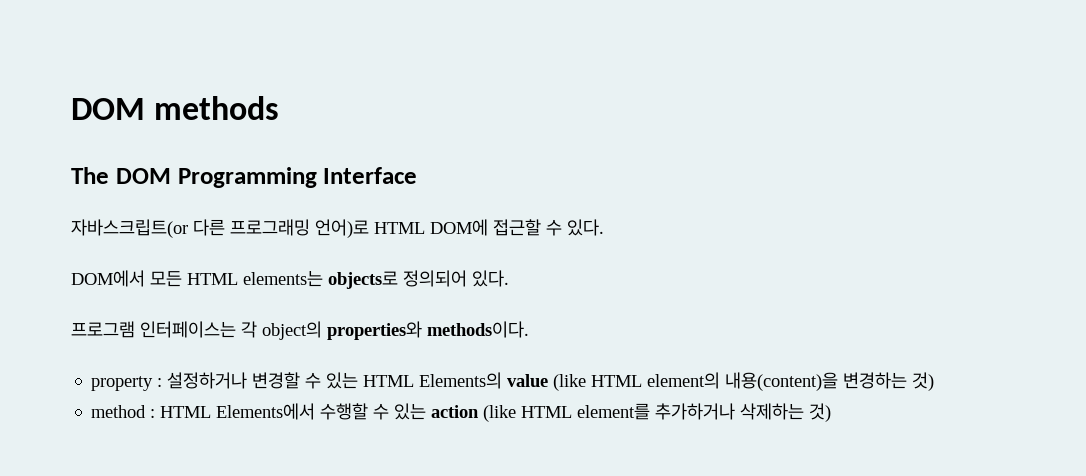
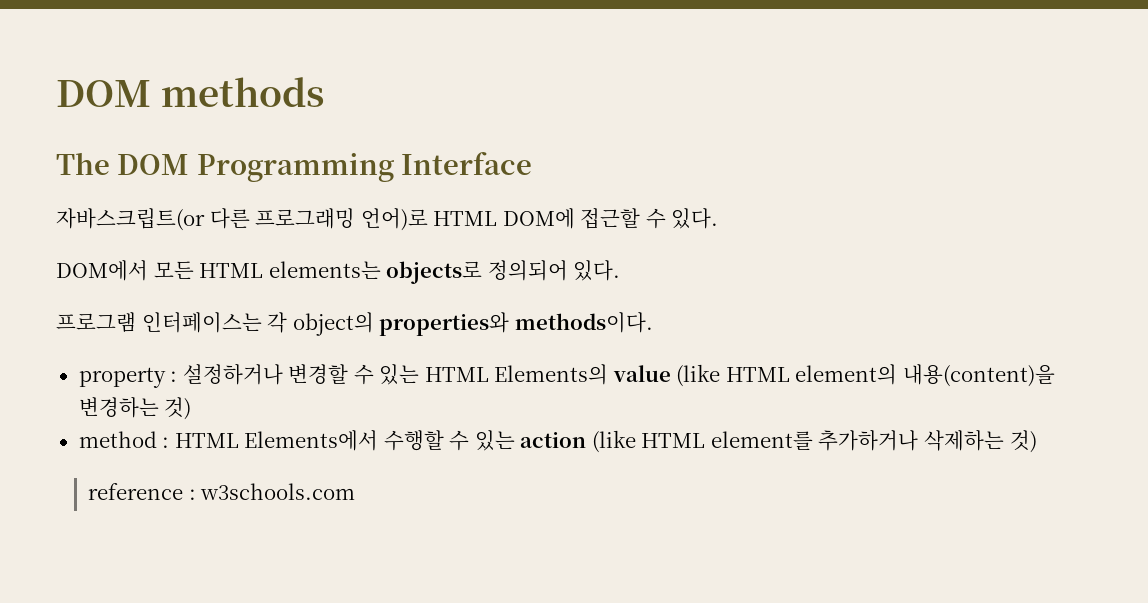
(832, 412) none -> [88,483,356,500] // reference : w3schools.com

